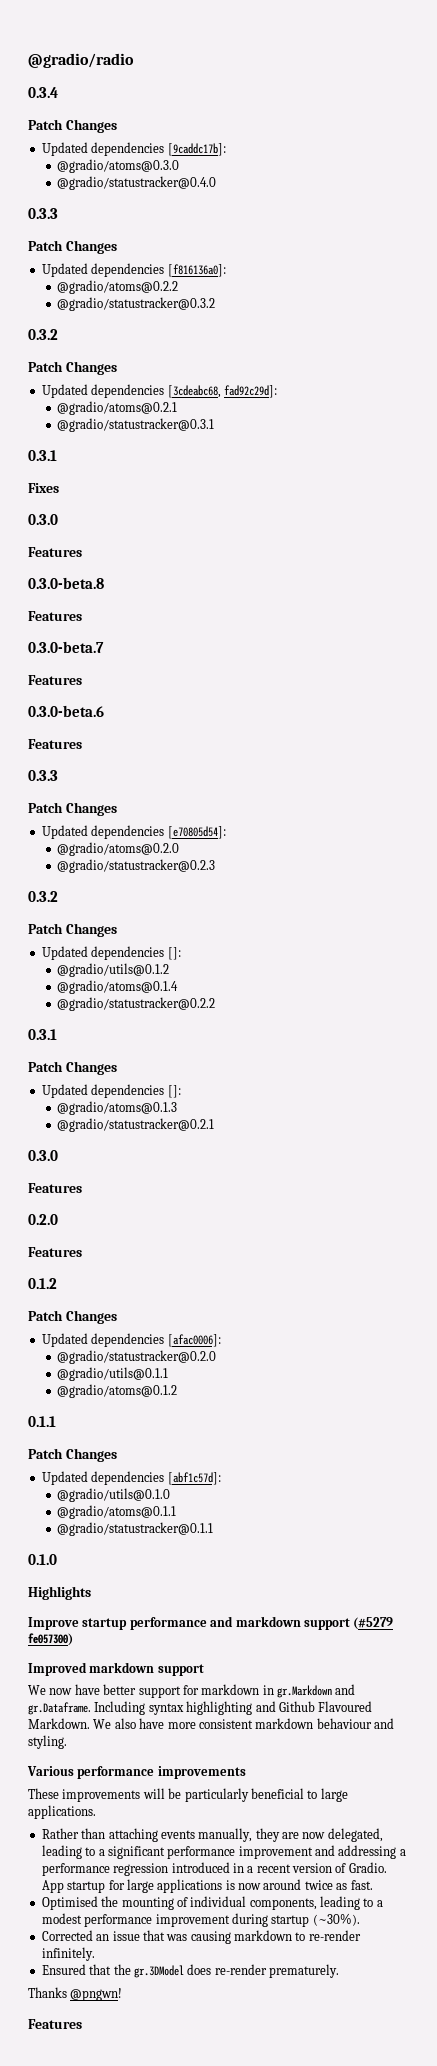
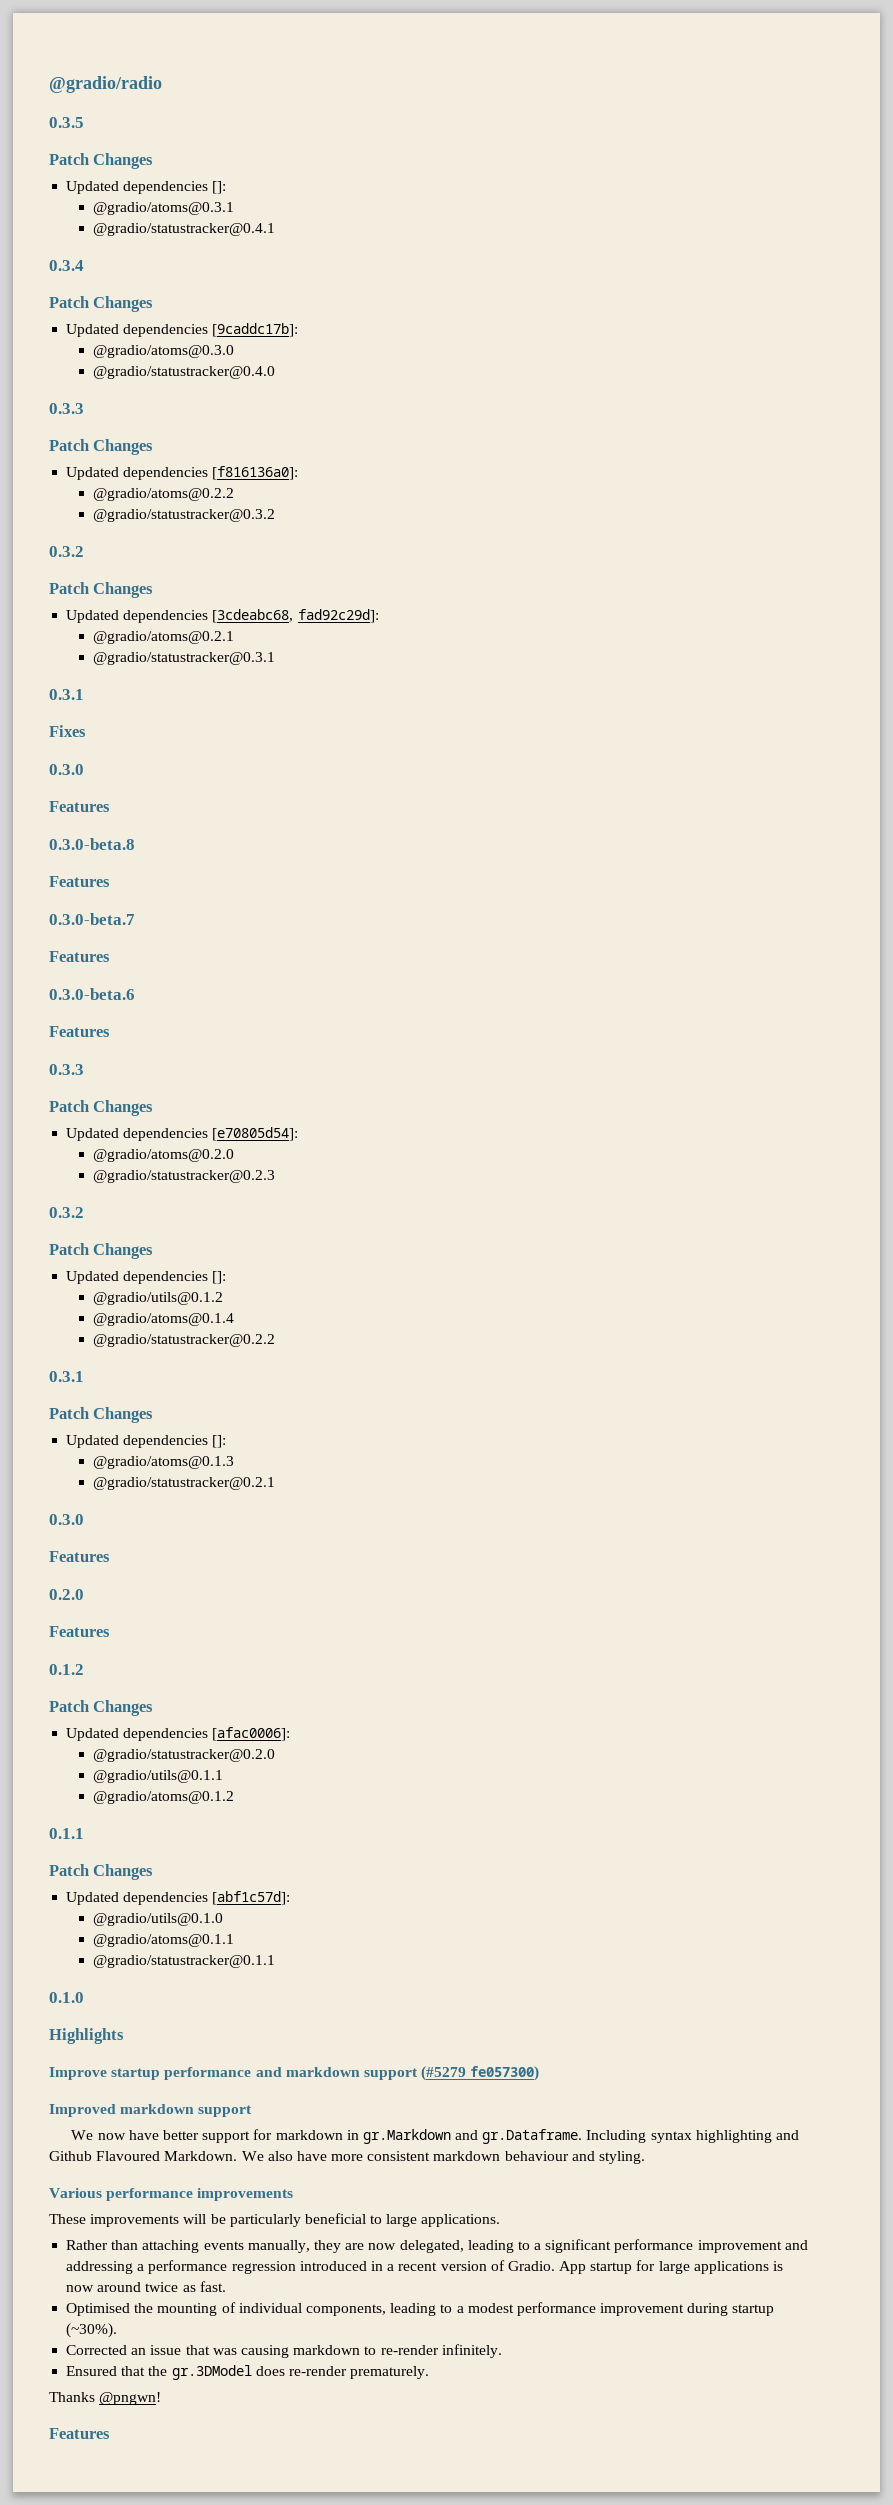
(134, 60) none -> [49,117,84,128] [49,153,154,169] [66,181,227,194] [92,202,234,215] [92,223,275,236] // 0.3.5 // Patch Changes // Updated dependencies []: // @gradio/atoms@0.3.1 // @gradio/statustracker@0.4.1

